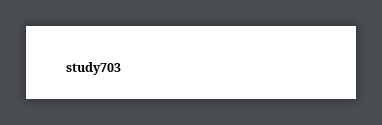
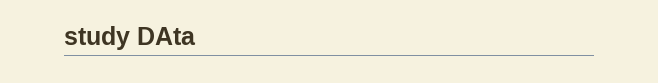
[66,62,121,75] study703 -> [64,26,196,50] study DAta

